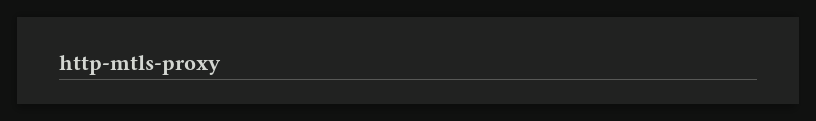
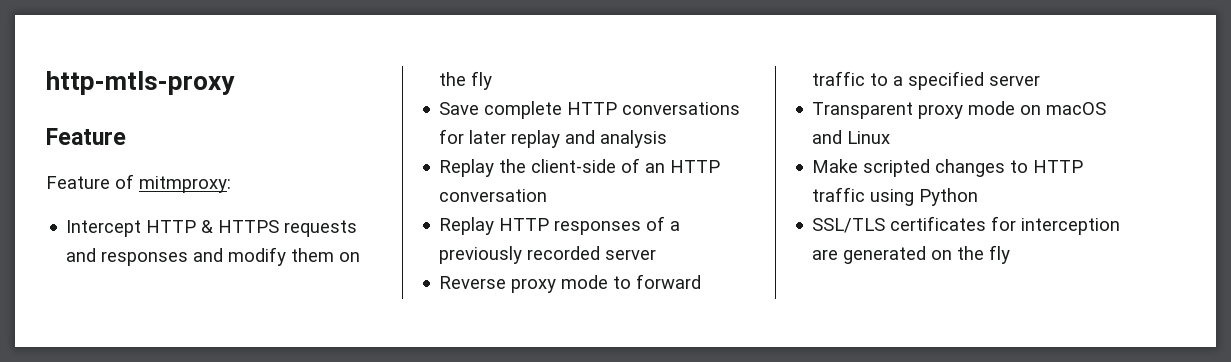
(221, 65) none -> [46,128,126,145] [46,174,231,193] [66,220,358,237] [66,247,361,266] [439,71,493,90] [439,101,741,119] [439,129,668,148] [439,158,721,177] [439,189,548,202] [439,216,681,235] [439,246,657,264] [439,274,702,293] [812,71,1041,90] [812,101,1107,119] [812,130,891,144] [812,159,1084,177] [812,187,979,206] [812,216,1121,235] [812,245,1011,264] // Feature // Feature of mitmproxy: // Intercept HTTP & HTTPS requests and responses and modify them on the fly // Save complete HTTP conversations for later replay and analysis // Replay the client-side of an HTTP conversation // Replay HTTP responses of a previously recorded server // Reverse proxy mode to forward traffic to a specified server // Transparent proxy mode on macOS and Linux // Make scripted changes to HTTP traffic using Python // SSL/TLS certificates for interception are generated on the fly

